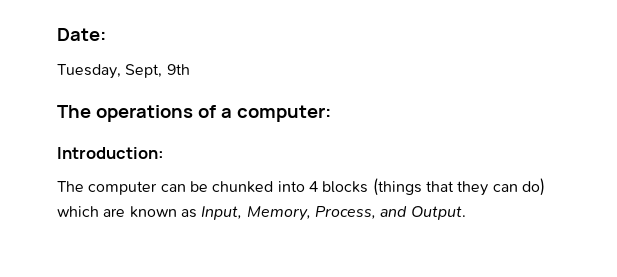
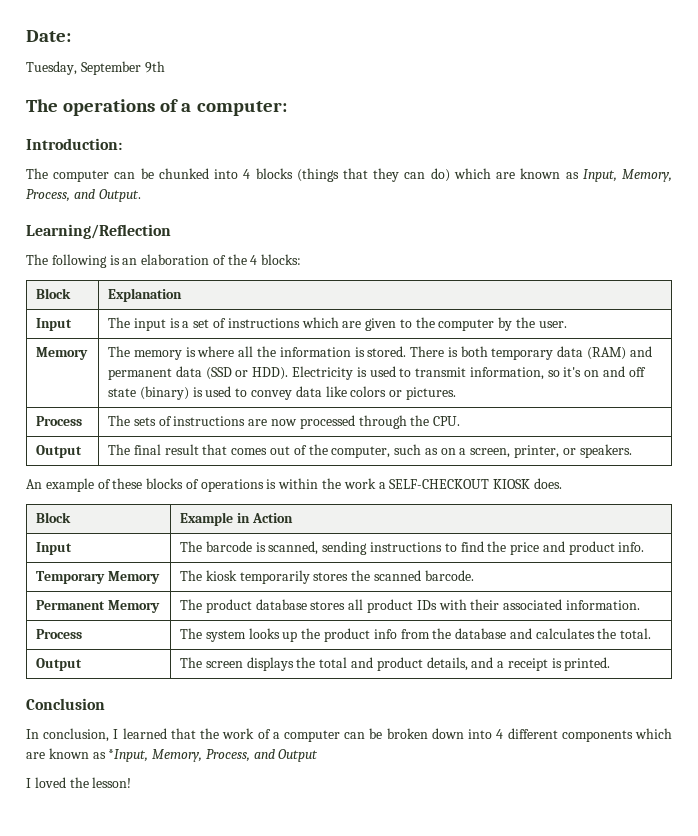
[125,64,163,78] Sept, -> [80,61,141,75] September
(466, 213) none -> [26,224,171,239] [26,254,302,268] [36,288,72,299] [108,288,183,302] [36,318,73,331] [108,317,567,331] [36,347,89,360] [108,346,652,360] [108,366,646,380] [108,386,456,400] [36,416,83,426] [108,415,461,429] [36,445,83,458] [108,444,632,458] [26,478,562,492] [36,512,72,523] [180,512,293,526] [36,542,73,555] [180,541,645,555] [36,571,160,584] [180,570,474,584] [36,600,160,613] [180,599,640,613] [36,629,83,639] [180,628,652,642] [36,658,83,671] [180,657,611,671] [26,698,105,710] [26,728,672,742] [26,748,319,762] [26,777,132,788] // Learning/Reflection // The following is an elaboration of the 4 blocks: // Block | Explanation // Input | The input is a set of instructions which are given to the computer by the user. // Memory | The memory is where all the information is stored. There is both temporary data (RAM) and permanent data (SSD or HDD). Electricity is used to transmit information, so it's on and off state (binary) is used to convey data like colors or pictures. // Process | The sets of instructions are now processed through the CPU. // Output | The final result that comes out of the computer, such as on a screen, printer, or speakers. // An example of these blocks of operations is within the work a SELF-CHECKOUT KIOSK does. // Block | Example in Action // Input | The barcode is scanned, sending instructions to find the price and product info. // Temporary Memory | The kiosk temporarily stores the scanned barcode. // Permanent Memory | The product database stores all product IDs with their associated information. // Process | The system looks up the product info from the database and calculates the total. // Output | The screen displays the total and product details, and a receipt is printed. // Conclusion // In conclusion, I learned that the work of a computer can be broken down into 4 different components which are known as *Input, Memory, Process, and Output // I loved the lesson!

